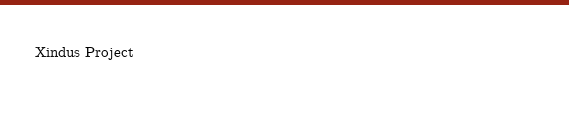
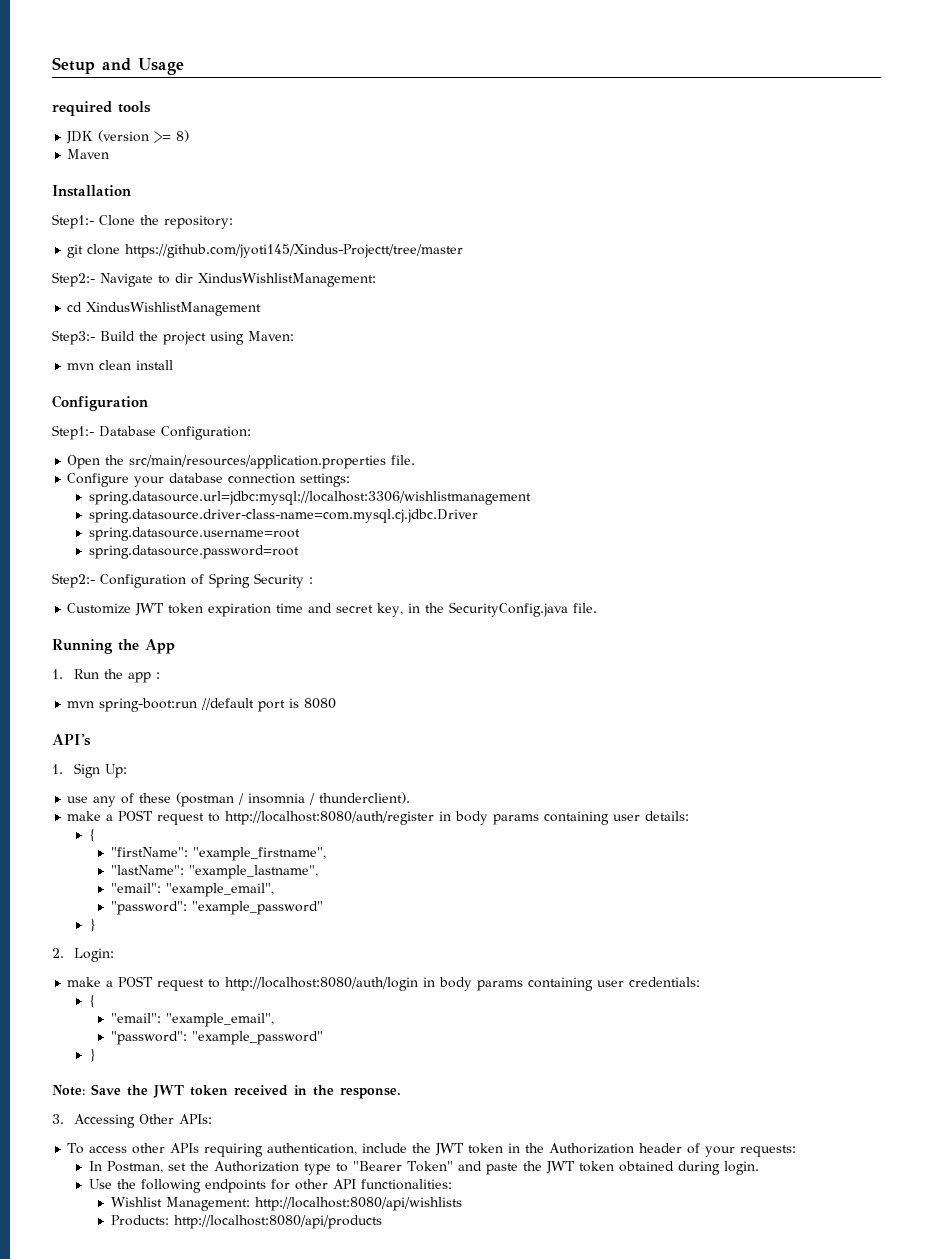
[35,47,134,60] Xindus Project -> [52,57,184,75] [52,101,151,116] [66,130,190,144] [67,149,110,159] [52,185,131,197] [52,214,233,229] [67,244,464,258] [52,272,376,287] [67,302,262,316] [52,330,294,345] [67,360,174,370] [52,395,148,411] [52,425,251,440] [67,455,416,469] [67,473,351,487] [88,491,531,505] [88,509,478,523] [88,527,300,541] [88,545,299,559] [52,573,313,588] [67,602,598,617] [52,639,175,654] [52,669,160,683] [67,698,337,712] [52,734,91,746] [52,763,127,778] [67,792,411,807] [67,810,690,825] [88,829,96,842] [110,847,326,861] [110,865,318,879] [110,883,274,897] [110,901,323,915] [88,919,96,932] [52,948,114,962] [67,976,701,991] [88,995,96,1008] [110,1013,274,1027] [110,1031,323,1045] [88,1049,96,1062] [52,1084,401,1099] [52,1114,212,1128] [67,1143,797,1157] [88,1161,759,1175] [88,1179,452,1193] [110,1197,462,1211] [110,1215,382,1229] Setup and Usage // required tools // JDK (version >= 8) // Maven // Installation // Step1:- Clone the repository: // git clone https://github.com/jyoti145/Xindus-Projectt/tree/master // Step2:- Navigate to dir XindusWishlistManagement: // cd XindusWishlistManagement // Step3:- Build the project using Maven: // mvn clean install // Configuration // Step1:- Database Configuration: // Open the src/main/resources/application.properties file. // Configure your database connection settings: // spring.datasource.url=jdbc:mysql://localhost:3306/wishlistmanagement // spring.datasource.driver-class-name=com.mysql.cj.jdbc.Driver // spring.datasource.username=root // spring.datasource.password=root // Step2:- Configuration of Spring Security : // Customize JWT token expiration time and secret key, in the SecurityConfig.java file. // Running the App // 1. Run the app : // mvn spring-boot:run //default port is 8080 // API's // 1. Sign Up: // use any of these (postman / insomnia / thunderclient). // make a POST request to http://localhost:8080/auth/register in body params containing user details: // { // "firstName": "example_firstname", // "lastName": "example_lastname", // "email": "example_email", // "password": "example_password" // } // 2. Login: // make a POST request to http://localhost:8080/auth/login in body params containing user credentials: // { // "email": "example_email", // "password": "example_password" // } // Note: Save the JWT token received in the response. // 3. Accessing Other APIs: // To access other APIs requiring authentication, include the JWT token in the Authorization header of your requests: // In Postman, set the Authorization type to "Bearer Token" and paste the JWT token obtained during login. // Use the following endpoints for other API functionalities: // Wishlist Management: http://localhost:8080/api/wishlists // Products: http://localhost:8080/api/products

